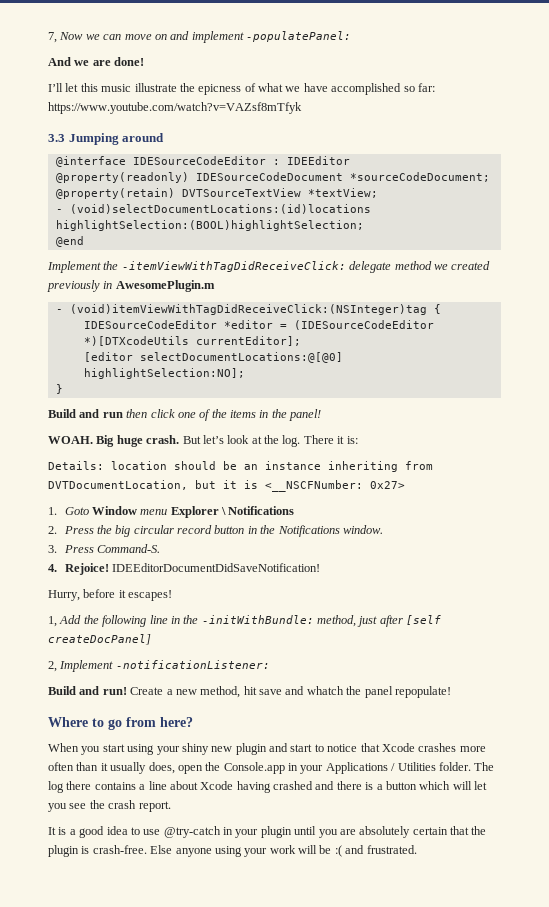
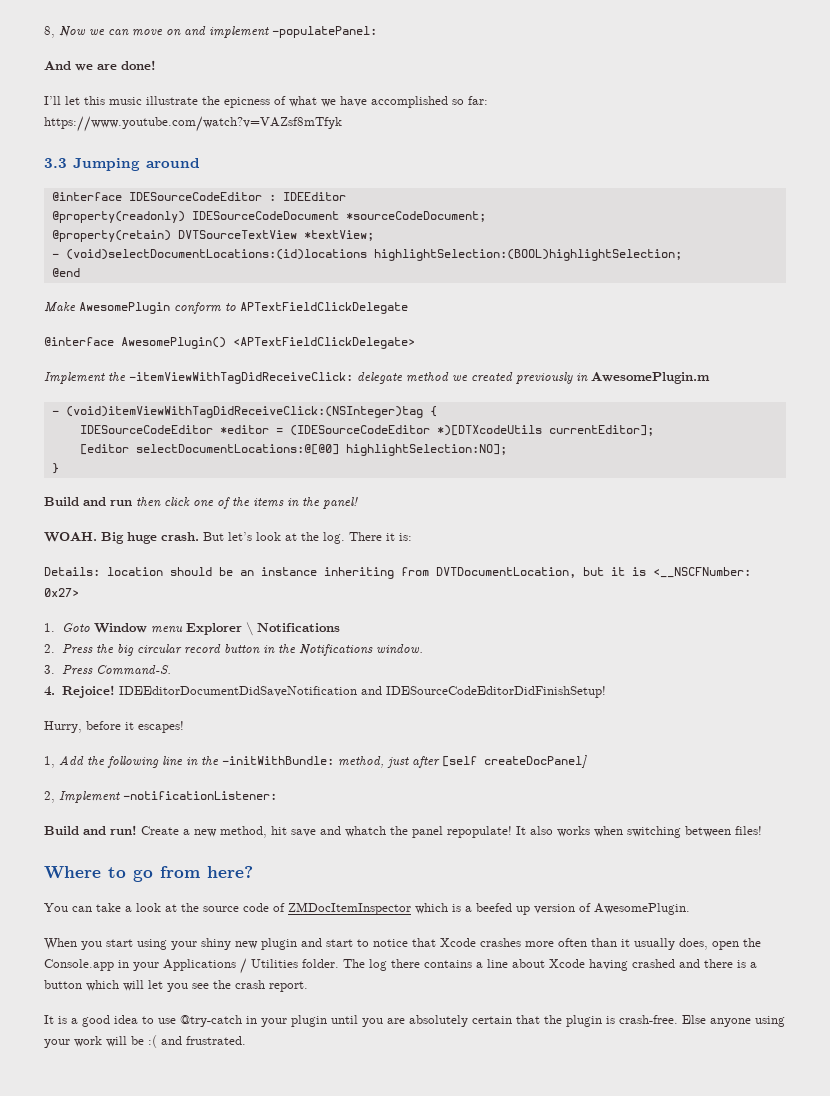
[48,32,57,43] 7, -> [44,26,55,38] 8,
(84, 241) none -> [44,302,408,314] [44,337,415,349] // Make AwesomePlugin conform to APTextFieldClickDelegate // @interface AwesomePlugin() <APTextFieldClickDelegate>
[111,563,320,572] IDEEditorDocumentDidSaveNotification! -> [118,686,606,698] IDEEditorDocumentDidSaveNotification and IDESourceCodeEditorDidFinishSetup!
(451, 692) none -> [516,826,762,838] It also works when switching between files!
(193, 722) none -> [44,902,690,915] // You can take a look at the source code of ZMDocItemInspector which is a beefed up version of AwesomePlugin.

